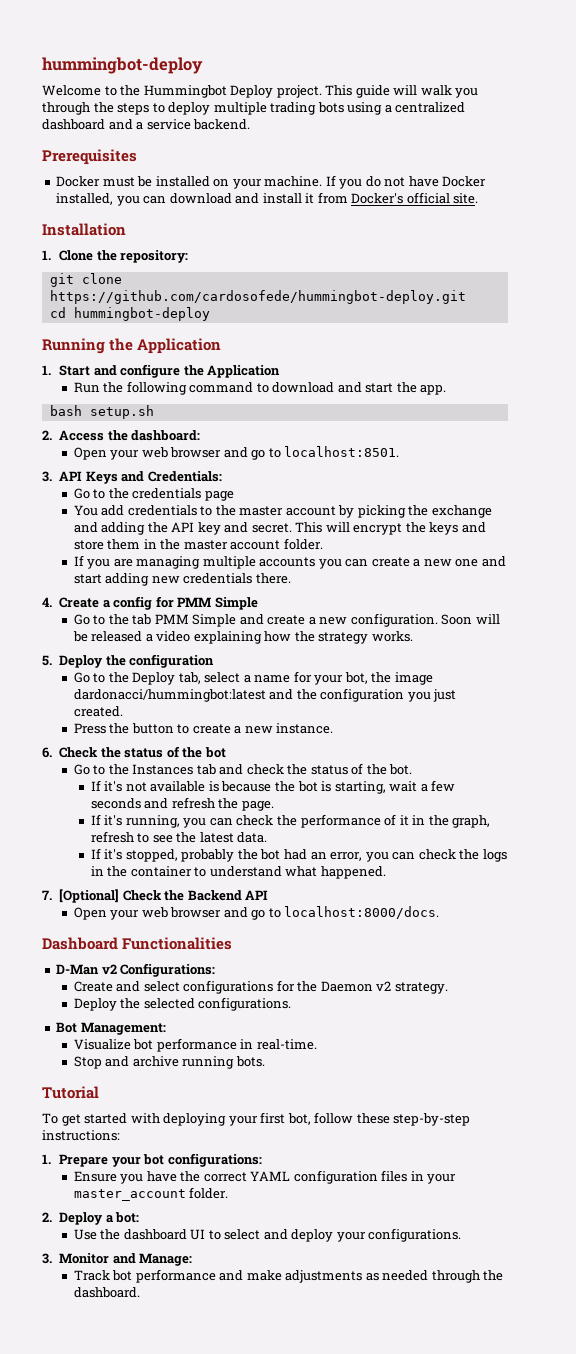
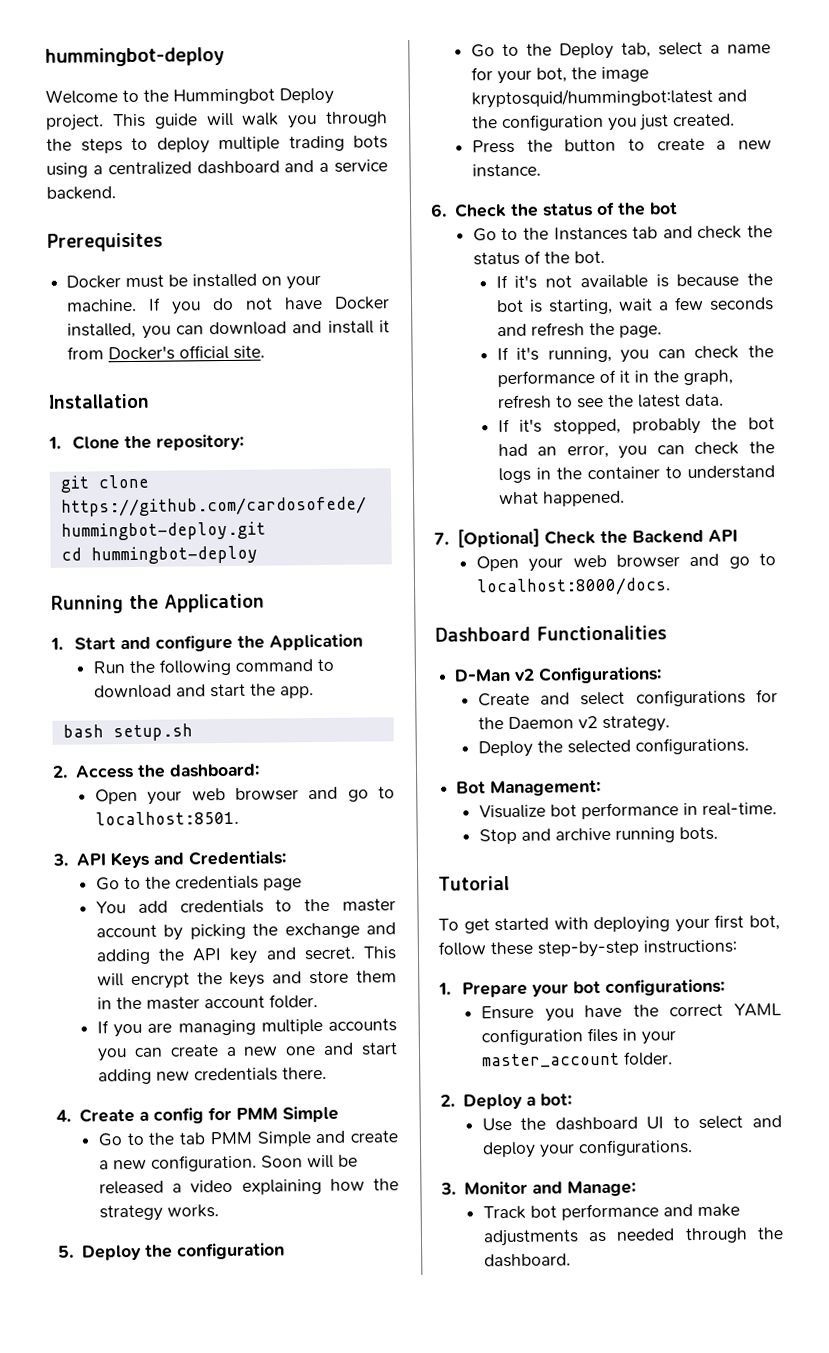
[73,689,266,702] dardonacci/hummingbot:latest -> [470,87,713,109] kryptosquid/hummingbot:latest

